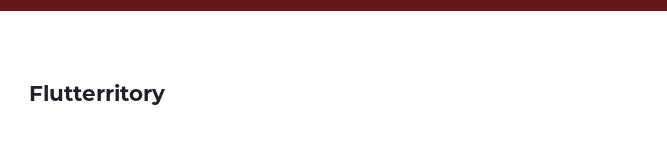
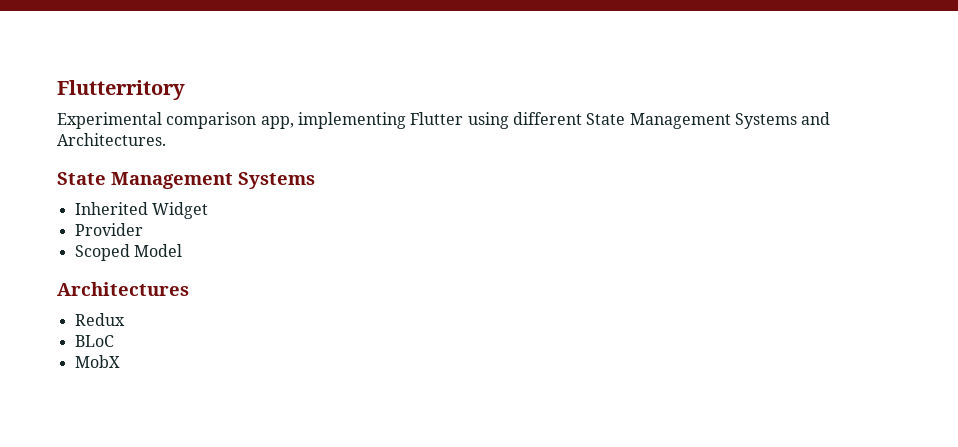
(166, 94) none -> [57,112,831,129] [57,133,166,146] [57,172,315,189] [74,202,208,219] [74,223,143,236] [74,244,182,261] [57,282,189,296] [74,313,125,326] [74,335,114,347] [74,355,120,368] // Experimental comparison app, implementing Flutter using different State Management Systems and Architectures. // State Management Systems // Inherited Widget // Provider // Scoped Model // Architectures // Redux // BLoC // MobX

